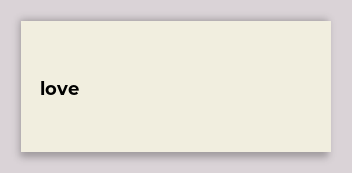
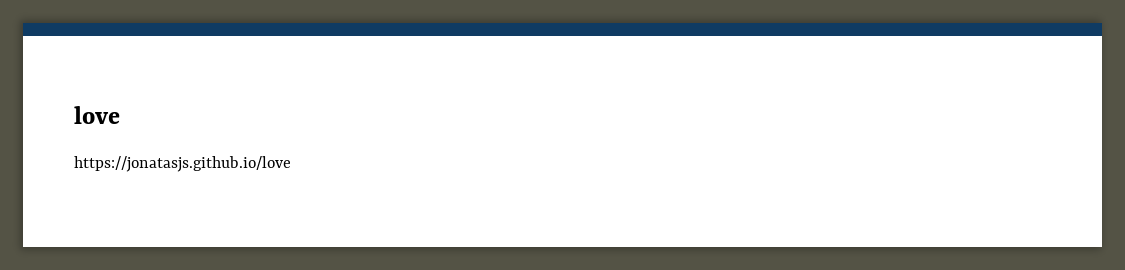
(79, 88) none -> [74,156,291,172] // https://jonatasjs.github.io/love

